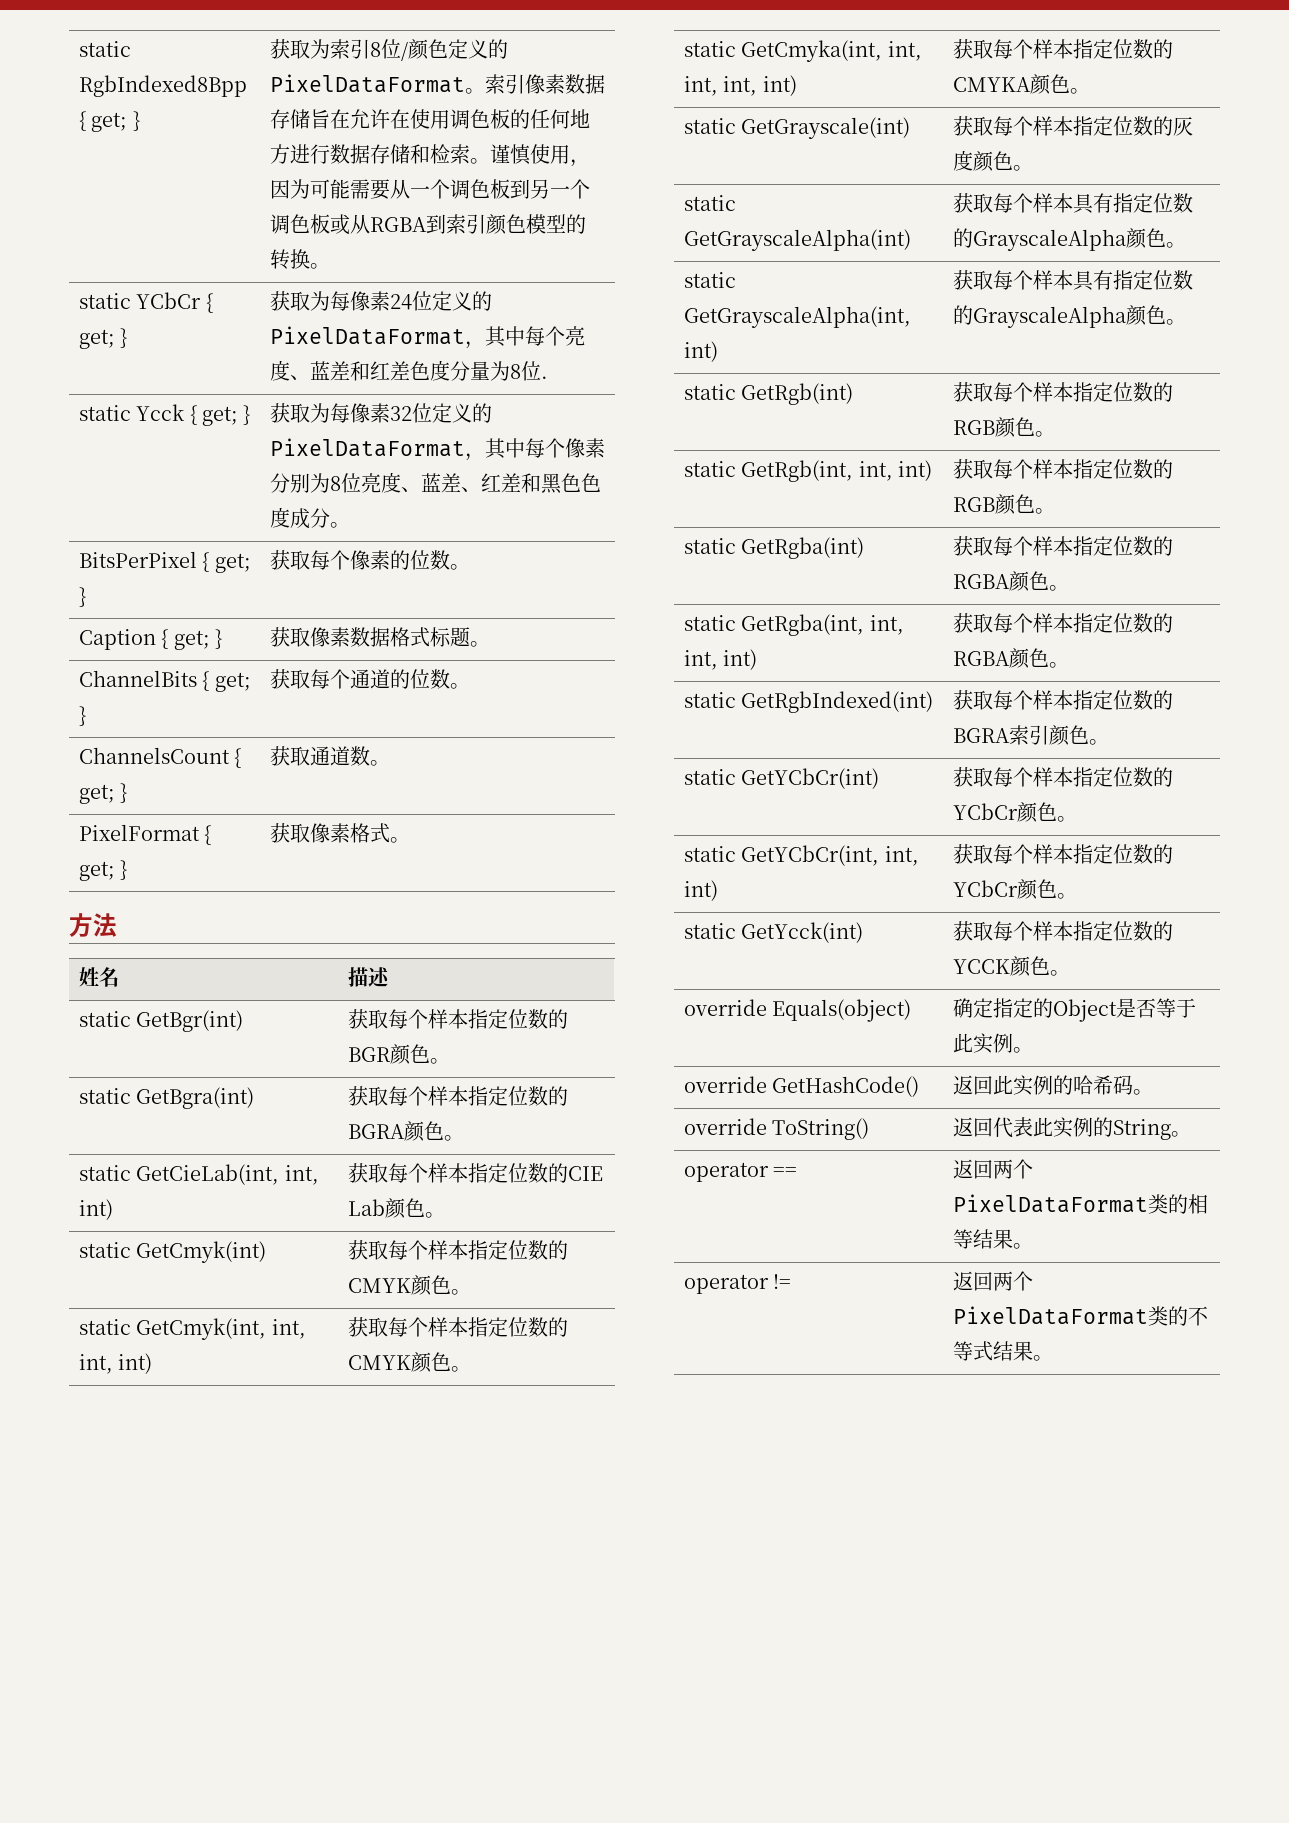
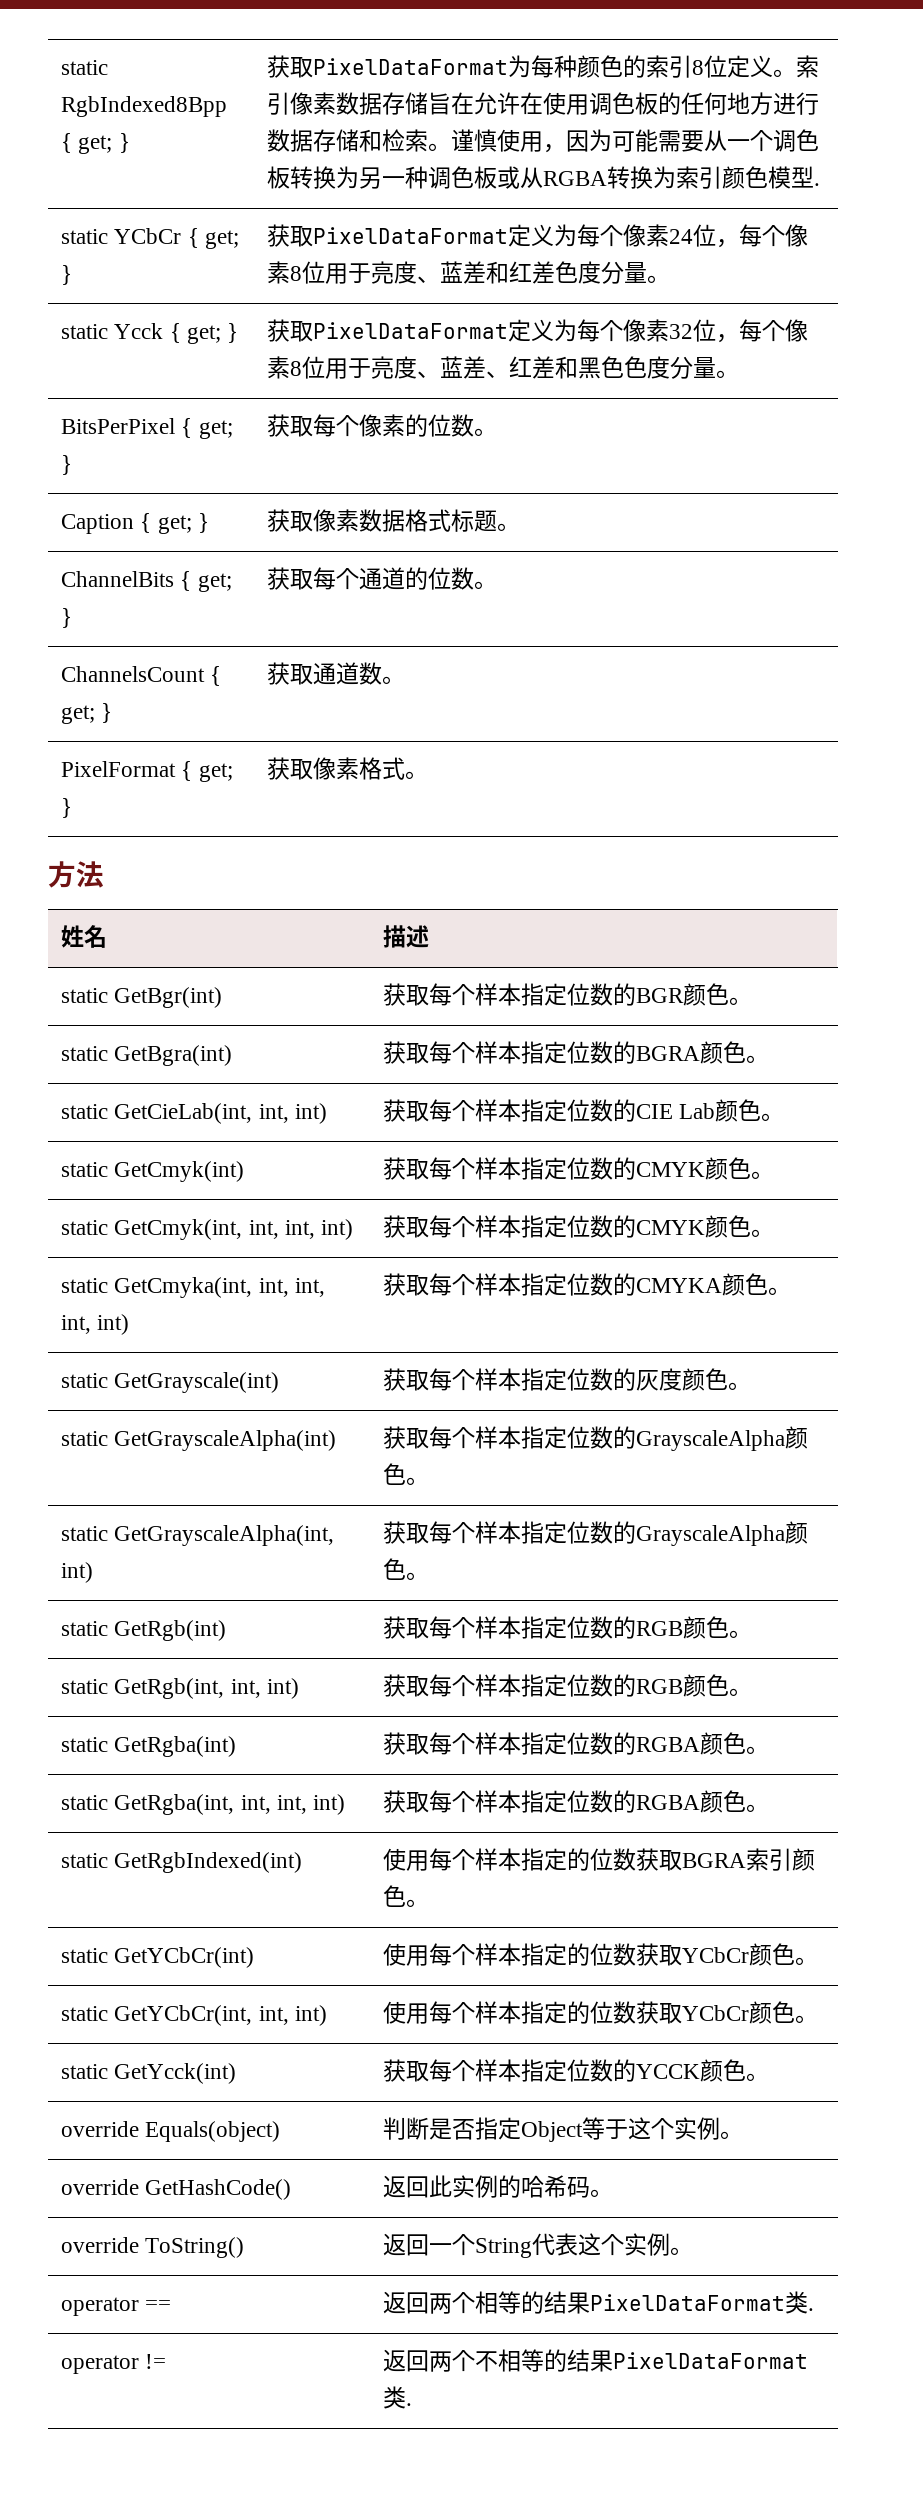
[309,39,508,61] [269,74,465,93] 为索引8位/颜色定义的PixelDataFormat -> [313,55,774,78] PixelDataFormat为每种颜色的索引8位定义
[509,179,590,199] 到另一个 -> [290,166,429,189] 转换为另一种
[425,214,446,234] 到 -> [607,166,677,189] 转换为
[565,214,586,234] [269,249,330,270] 的转换。 -> [814,183,821,186] .
[309,291,492,311] [269,326,565,349] 为每像素24位定义的PixelDataFormat，其中每个 -> [313,224,809,248] [267,261,372,284] PixelDataFormat定义为每个像素24位，每个像素8位用于
[489,361,548,381] 为8位. -> [647,275,671,283] 。
[309,403,492,423] [269,438,605,461] [269,473,361,493] 为每像素32位定义的PixelDataFormat，其中每个像素分别为8位 -> [313,319,809,343] [267,356,372,379] PixelDataFormat定义为每个像素32位，每个像素8位用于
[289,508,330,529] 成分 -> [670,356,717,379] 分量
[1072,193,1113,214] 具有 -> (522, 1437) none
[1072,270,1113,291] 具有 -> (522, 1532) none
[952,690,1173,710] 获取每个样本指定位数的 -> [383,1848,683,1871] 使用每个样本指定的位数获取
[952,767,1173,787] 获取每个样本指定位数的 -> [383,1943,683,1966] 使用每个样本指定的位数获取
[952,844,1173,864] 获取每个样本指定位数的 -> [383,2001,683,2024] 使用每个样本指定的位数获取
[952,998,1196,1022] [952,1033,973,1053] 确定指定的Object是否等于此 -> [383,2117,675,2142] 判断是否指定Object等于这个
[992,1117,1171,1140] 代表此实例的String -> [429,2233,671,2258] 一个String代表这个实例
[952,1194,1208,1214] [952,1229,1033,1249] PixelDataFormat类的相等结果。 -> [475,2291,815,2314] 相等的结果PixelDataFormat类.
[952,1306,1208,1326] [952,1341,1053,1361] PixelDataFormat类的不等式结果。 -> [475,2349,809,2372] [383,2386,413,2409] 不相等的结果PixelDataFormat类.

